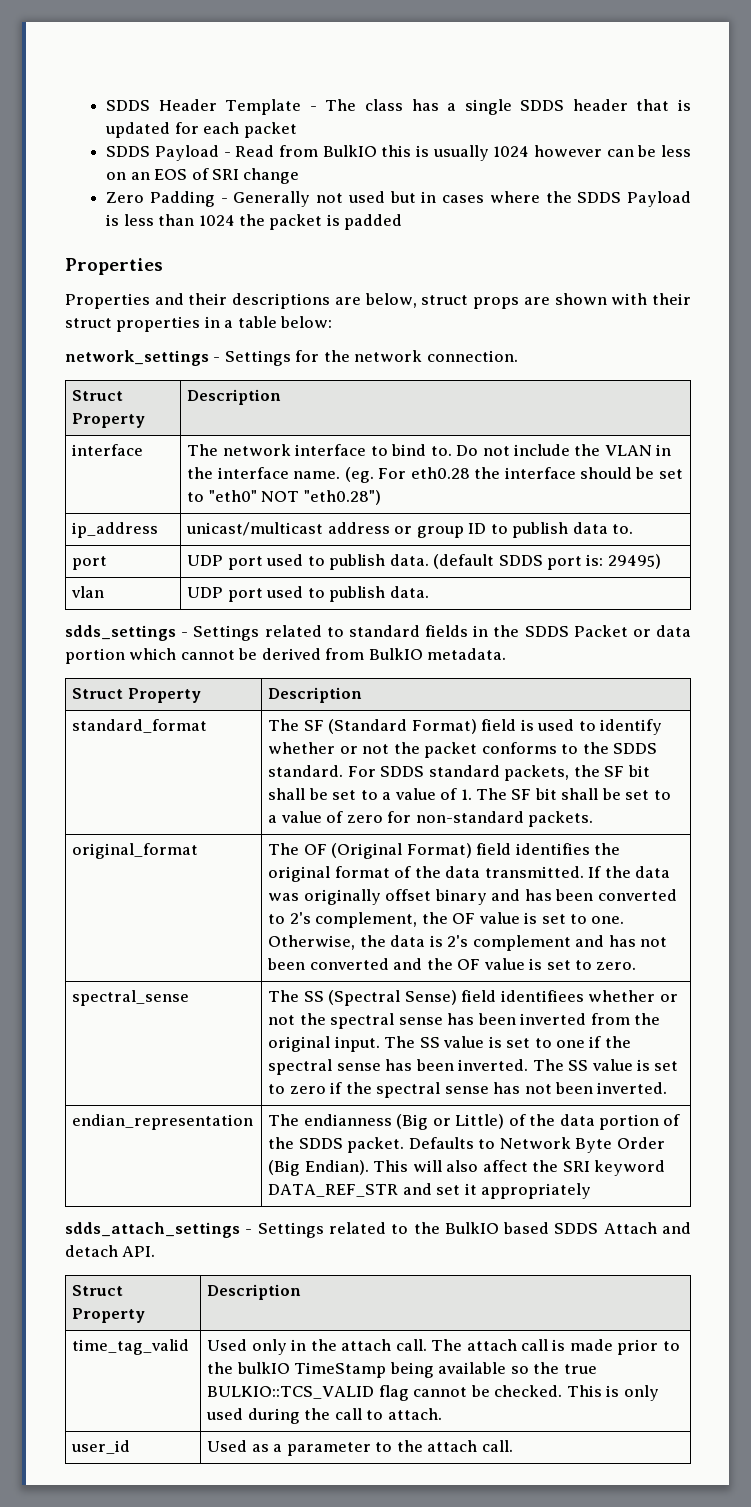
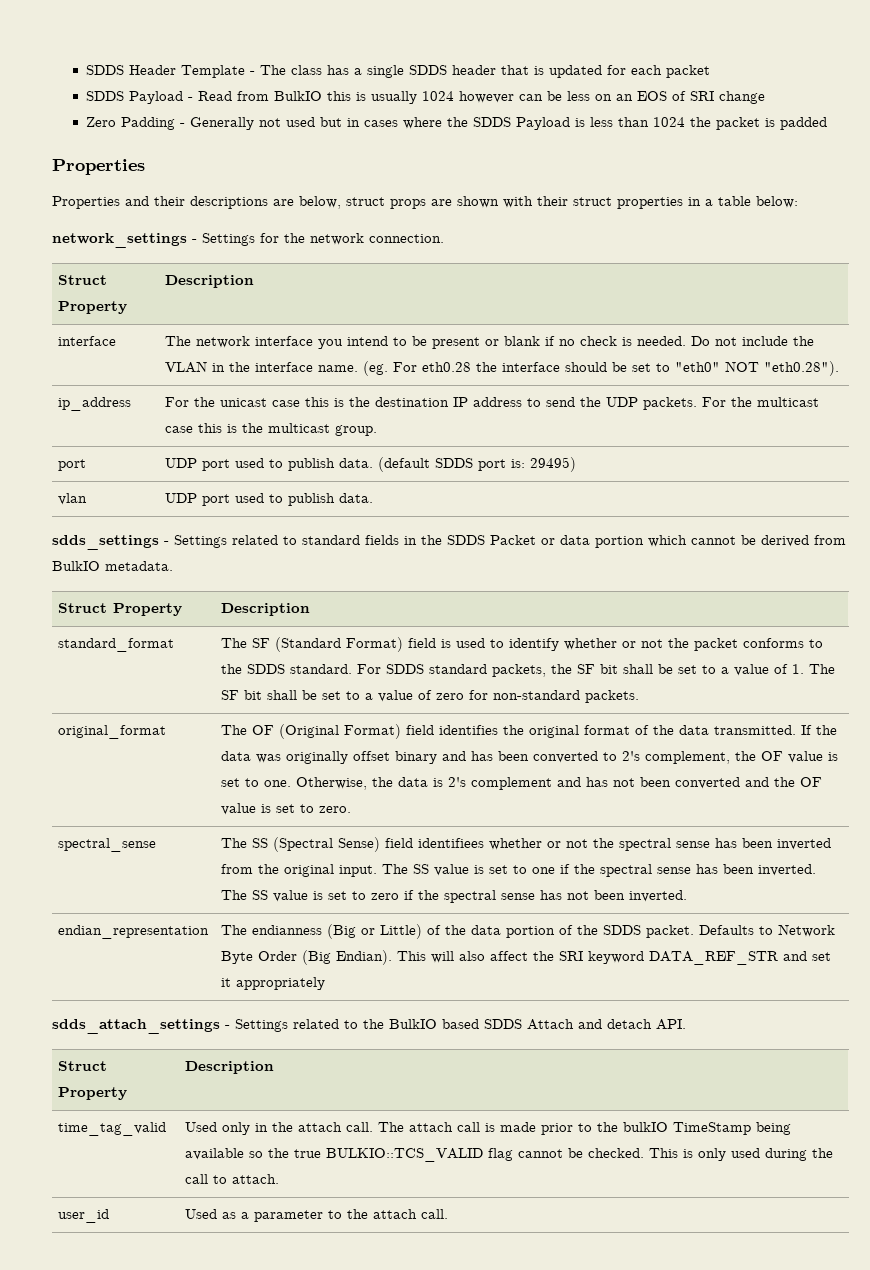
[370,444,452,456] to bind to. -> [318,336,687,349] you intend to be present or blank if no check is needed.
[303,490,381,505] "eth0.28") -> [764,361,840,376] "eth0.28").
[186,522,634,538] unicast/multicast address or group ID to publish data to. -> [165,397,820,410] [165,423,378,436] For the unicast case this is the destination IP address to send the UDP packets. For the multicast case this is the multicast group.

